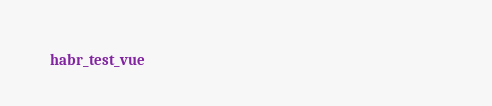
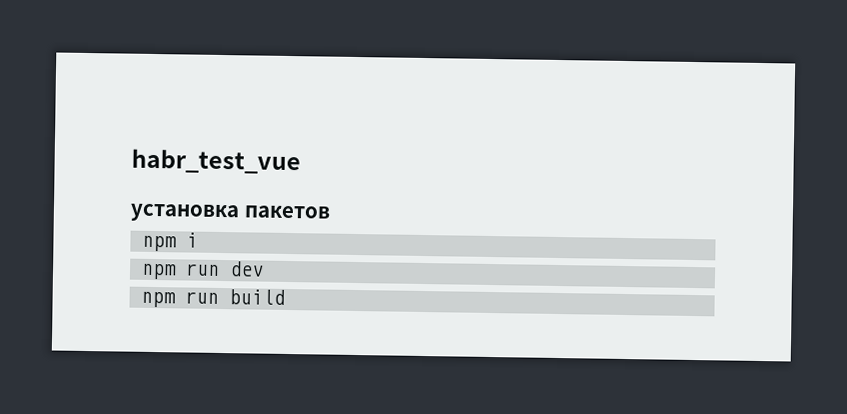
(145, 60) none -> [130,203,330,223] [142,232,199,252] [141,261,265,280] [141,289,286,308] // установка пакетов // npm i // npm run dev // npm run build

